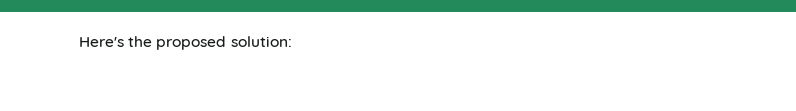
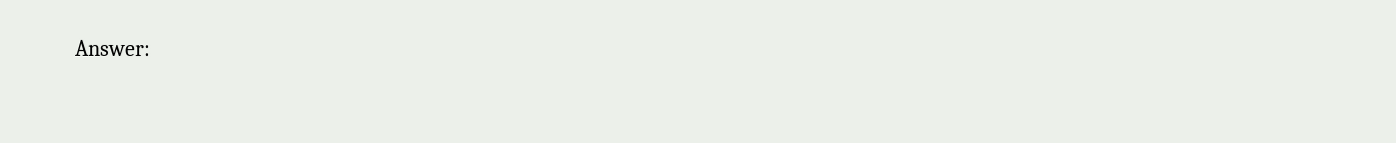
[79,36,292,50] Here's the proposed solution: -> [75,39,151,57] Answer:

